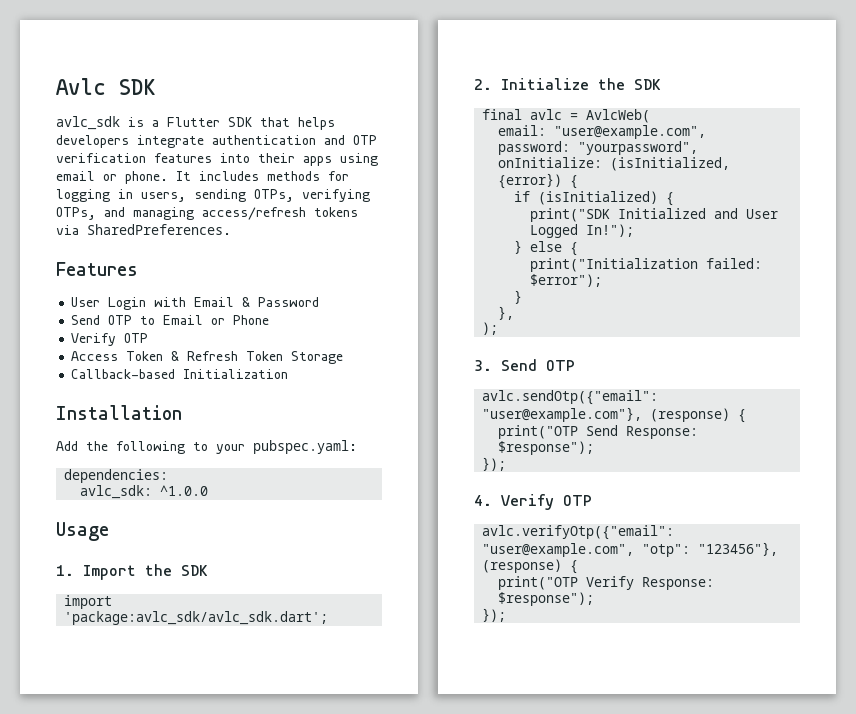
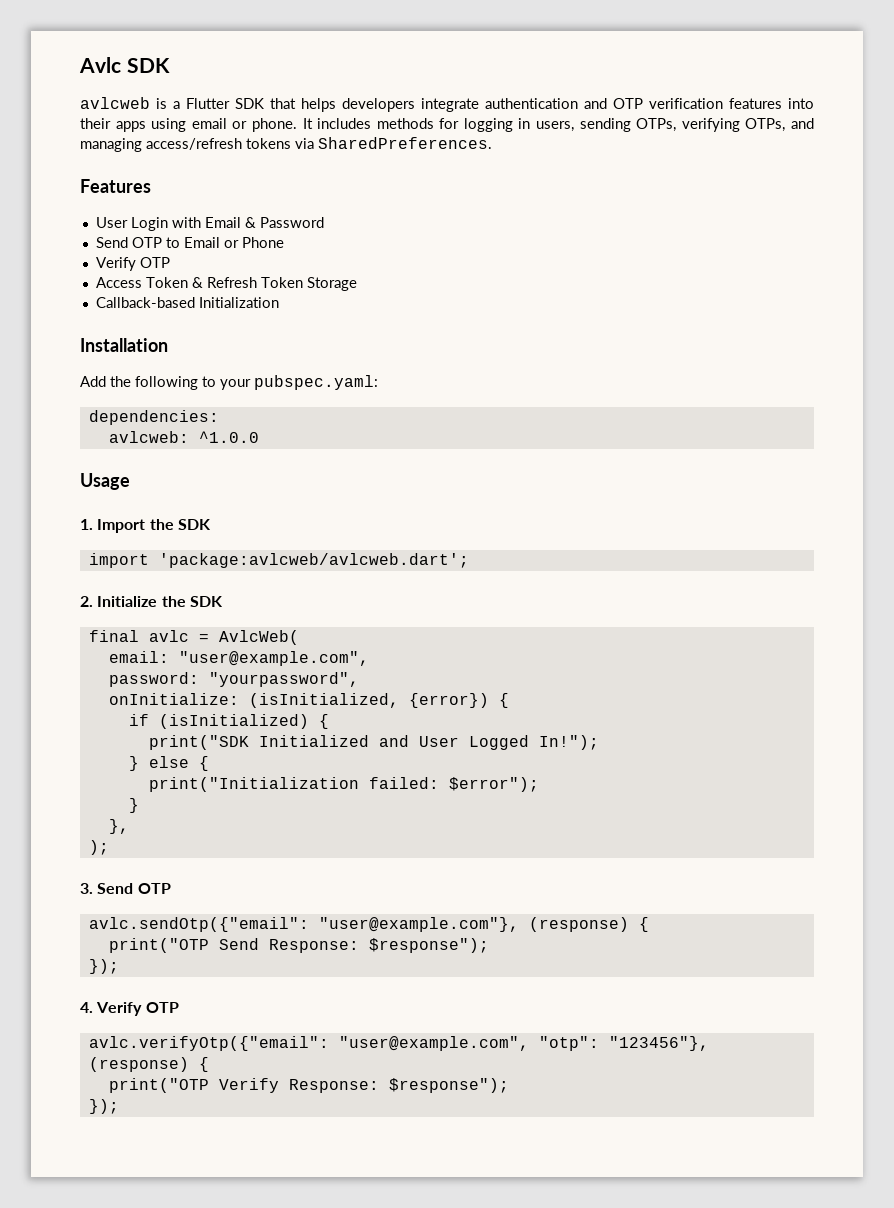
[56,116,120,130] avlc_sdk -> [80,97,150,109] avlcweb
[80,485,153,499] avlc_sdk: -> [108,431,189,443] avlcweb:
[64,611,329,625] 'package:avlc_sdk/avlc_sdk.dart'; -> [158,553,469,568] 'package:avlcweb/avlcweb.dart';

